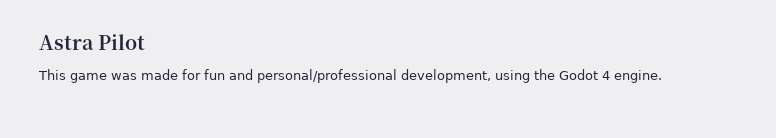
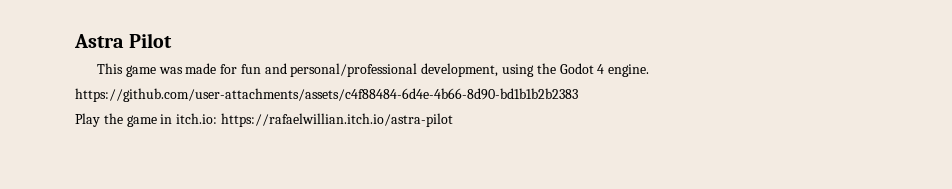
(662, 76) none -> [75,88,578,102] [75,113,453,127] // https://github.com/user-attachments/assets/c4f88484-6d4e-4b66-8d90-bd1b1b2b2383 // Play the game in itch.io: https://rafaelwillian.itch.io/astra-pilot

